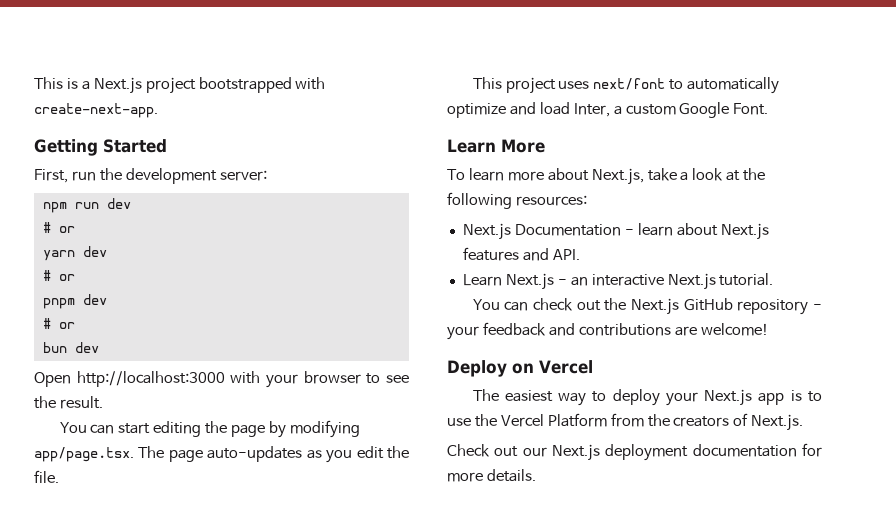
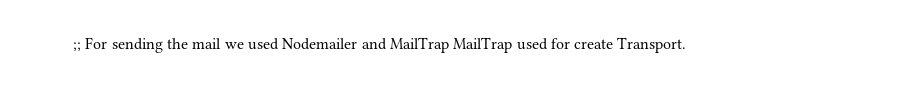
[34,77,326,94] [34,103,158,118] [34,139,167,156] [34,168,267,184] [42,198,131,213] [42,222,75,233] [42,246,107,261] [42,270,75,281] [42,294,107,309] [42,318,75,329] [42,342,99,353] [34,371,410,388] [34,396,103,409] [59,420,360,438] [34,446,410,463] [34,470,59,483] [472,77,780,94] [447,102,769,118] [447,139,545,153] [447,168,766,185] [447,192,587,209] [462,223,769,240] [462,247,580,261] [462,273,774,290] [472,298,822,315] [447,322,769,340] [447,360,593,377] [472,389,822,406] [447,413,804,431] [447,443,822,461] [447,469,536,482] This is a Next.js project bootstrapped with create-next-app. // Getting Started // First, run the development server: // npm run dev // # or // yarn dev // # or // pnpm dev // # or // bun dev // Open http://localhost:3000 with your browser to see the result. // You can start editing the page by modifying app/page.tsx. The page auto-updates as you edit the file. // This project uses next/font to automatically optimize and load Inter, a custom Google Font. // Learn More // To learn more about Next.js, take a look at the following resources: // Next.js Documentation - learn about Next.js features and API. // Learn Next.js - an interactive Next.js tutorial. // You can check out the Next.js GitHub repository - your feedback and contributions are welcome! // Deploy on Vercel // The easiest way to deploy your Next.js app is to use the Vercel Platform from the creators of Next.js. // Check out our Next.js deployment documentation for more details. -> [72,37,687,53] ;; For sending the mail we used Nodemailer and MailTrap MailTrap used for create Transport.

